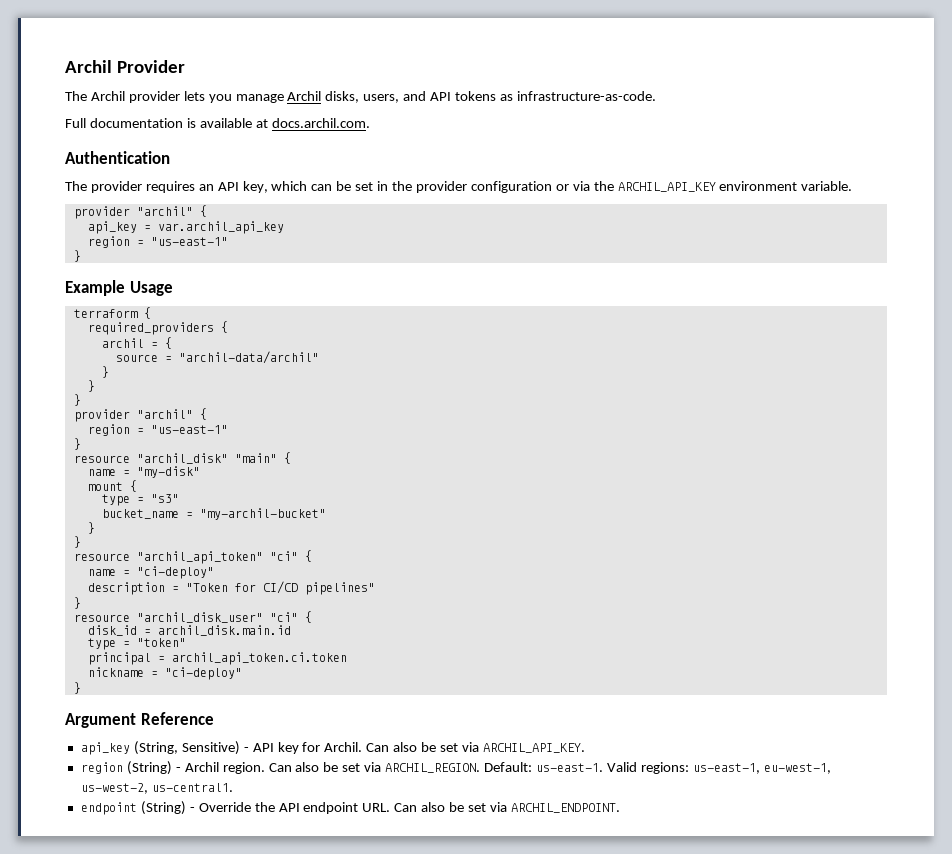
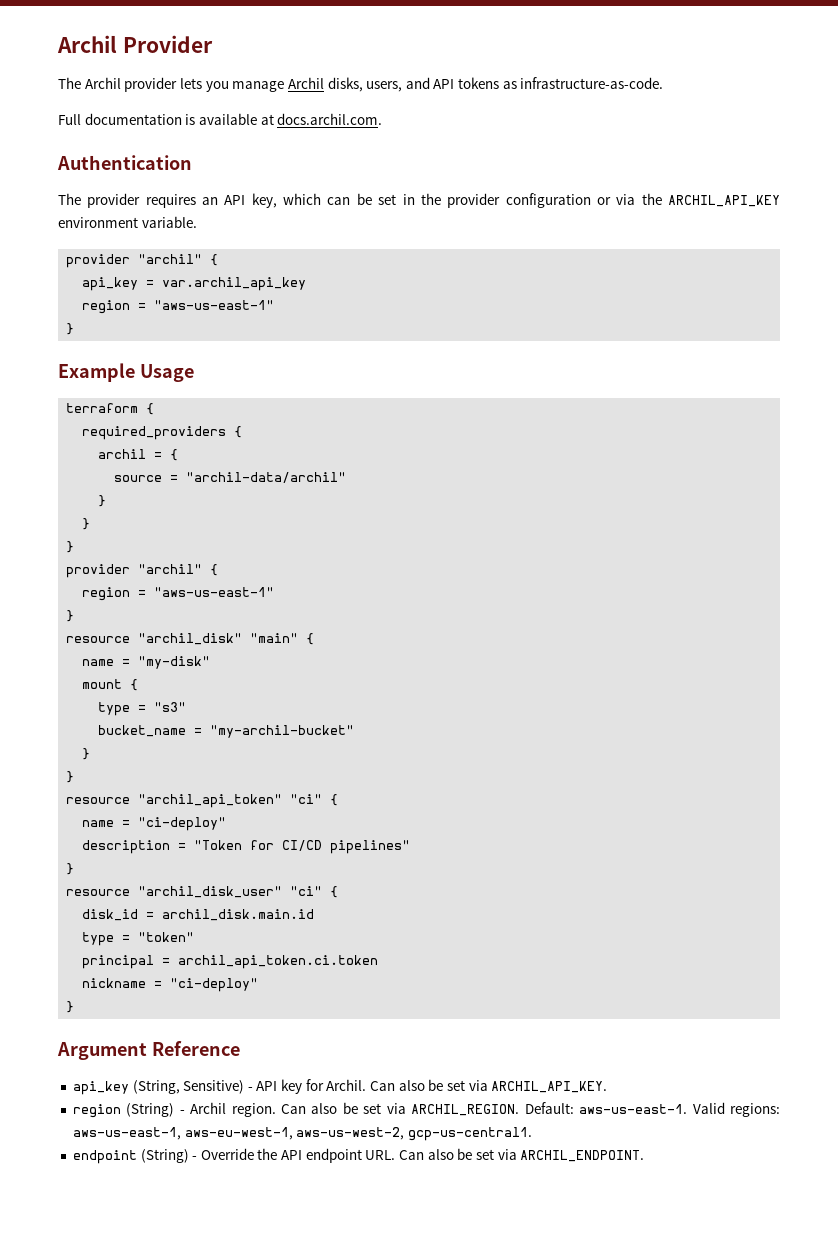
[150,237,228,246] "us-east-1" -> [154,300,275,310] "aws-us-east-1"
[150,425,228,434] "us-east-1" -> [154,587,275,597] "aws-us-east-1"
[535,763,603,772] us-east-1. -> [579,1104,688,1114] aws-us-east-1.
[692,763,831,774] [80,783,233,794] us-east-1, eu-west-1, us-west-2, us-central1. -> [72,1127,532,1141] aws-us-east-1, aws-eu-west-1, aws-us-west-2, gcp-us-central1.

